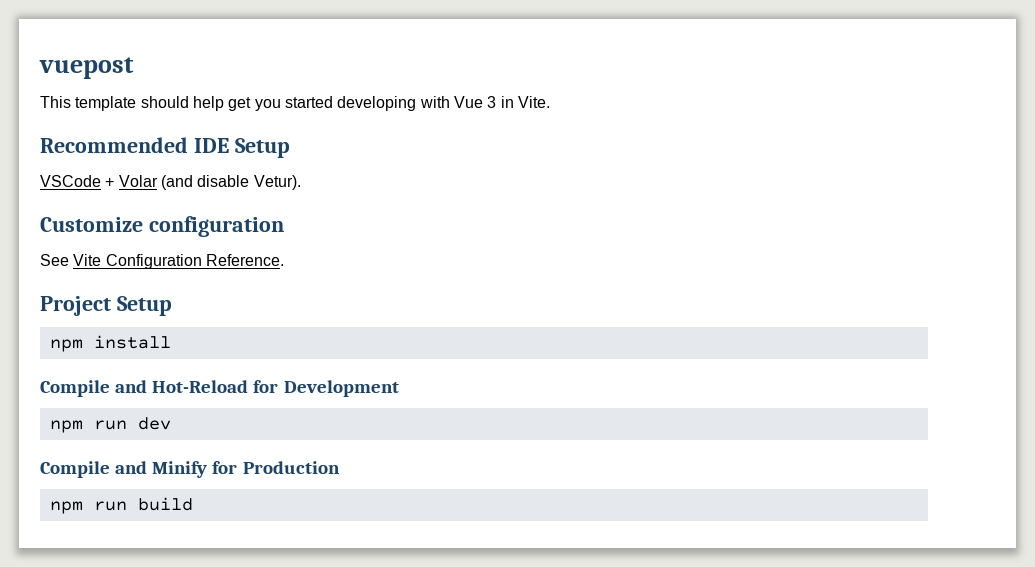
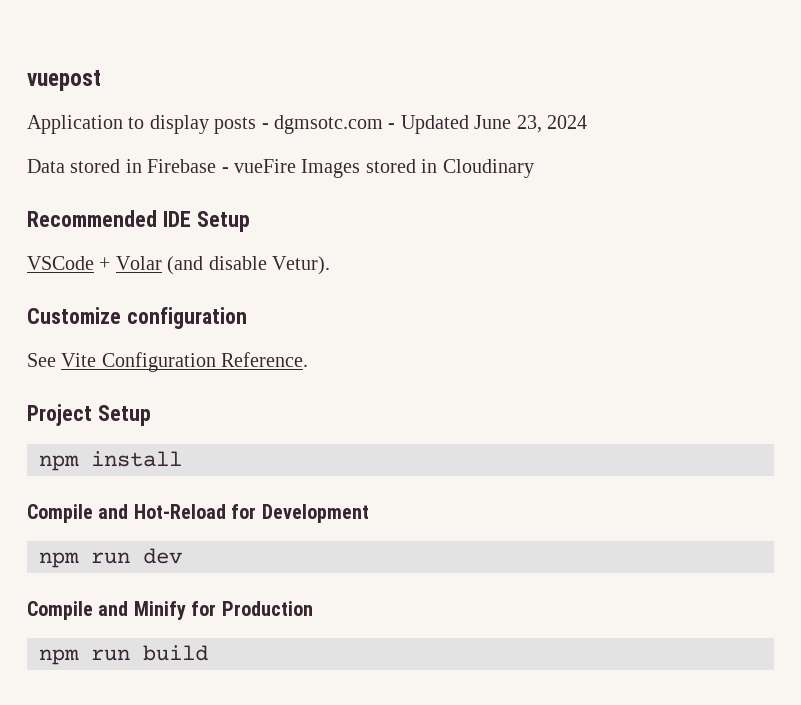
[40,96,550,111] This template should help get you started developing with Vue 3 in Vite. -> [27,115,587,134] [27,159,534,178] Application to display posts - dgmsotc.com - Updated June 23, 2024 // Data stored in Firebase - vueFire Images stored in Cloudinary

